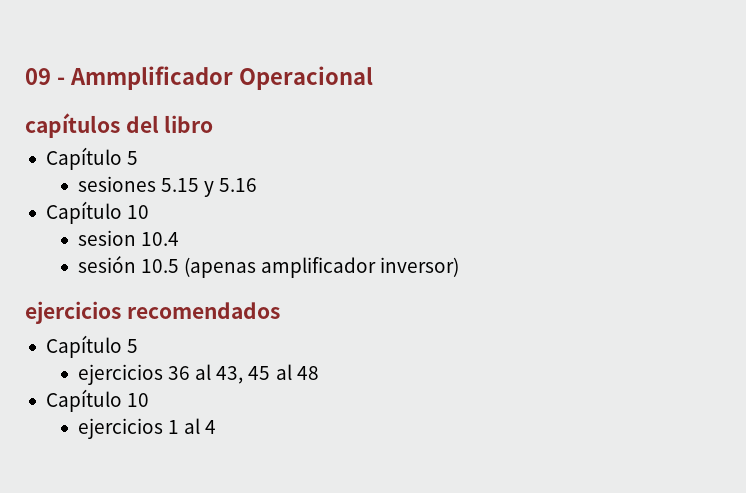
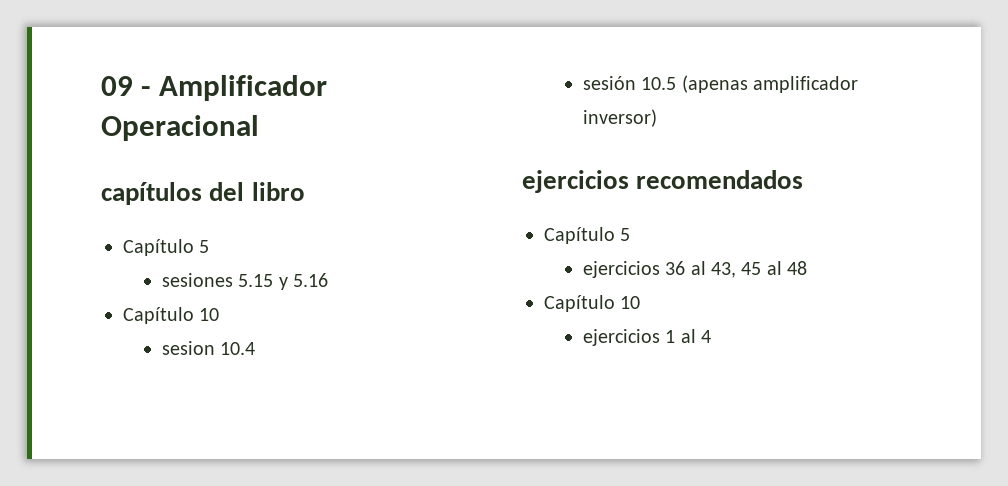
[69,66,233,90] Ammplificador -> [158,75,327,101] Amplificador

